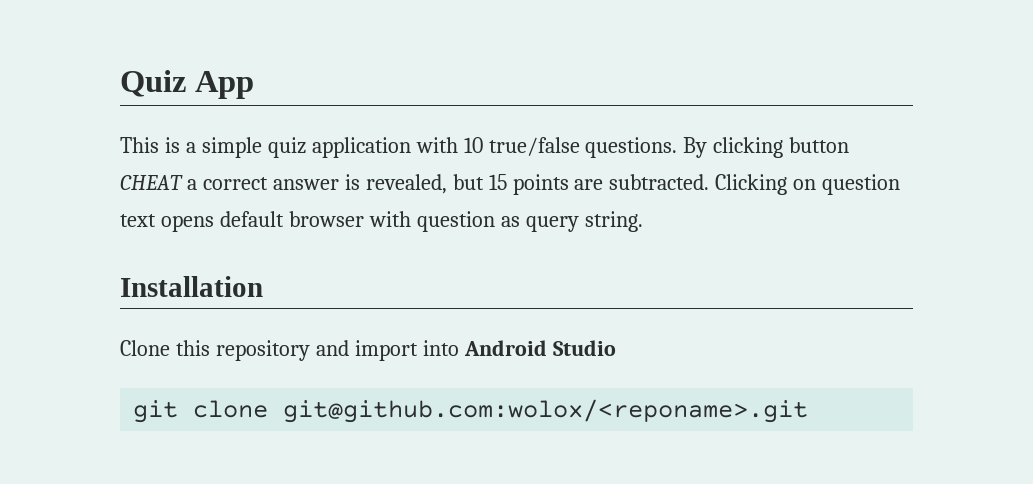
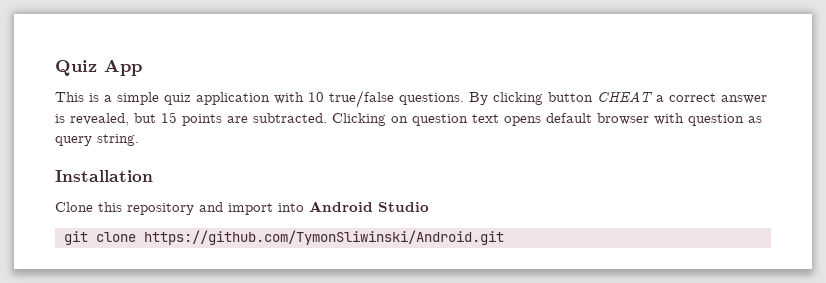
[283,399,809,423] git@github.com:wolox/<reponame>.git -> [144,230,504,245] https://github.com/TymonSliwinski/Android.git

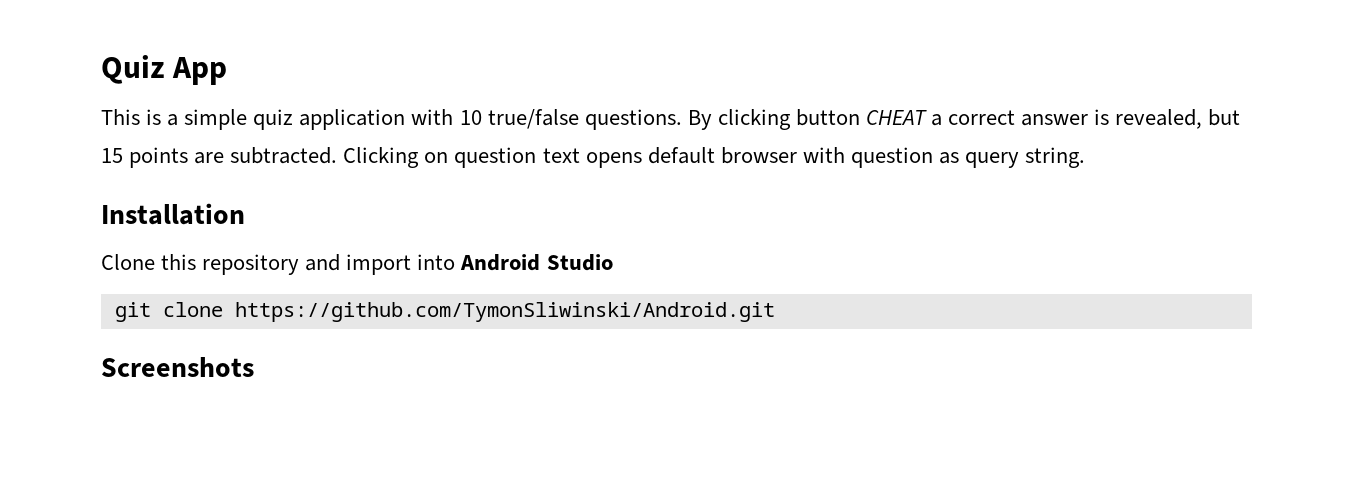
(504, 237) none -> [101,357,254,377] // Screenshots

